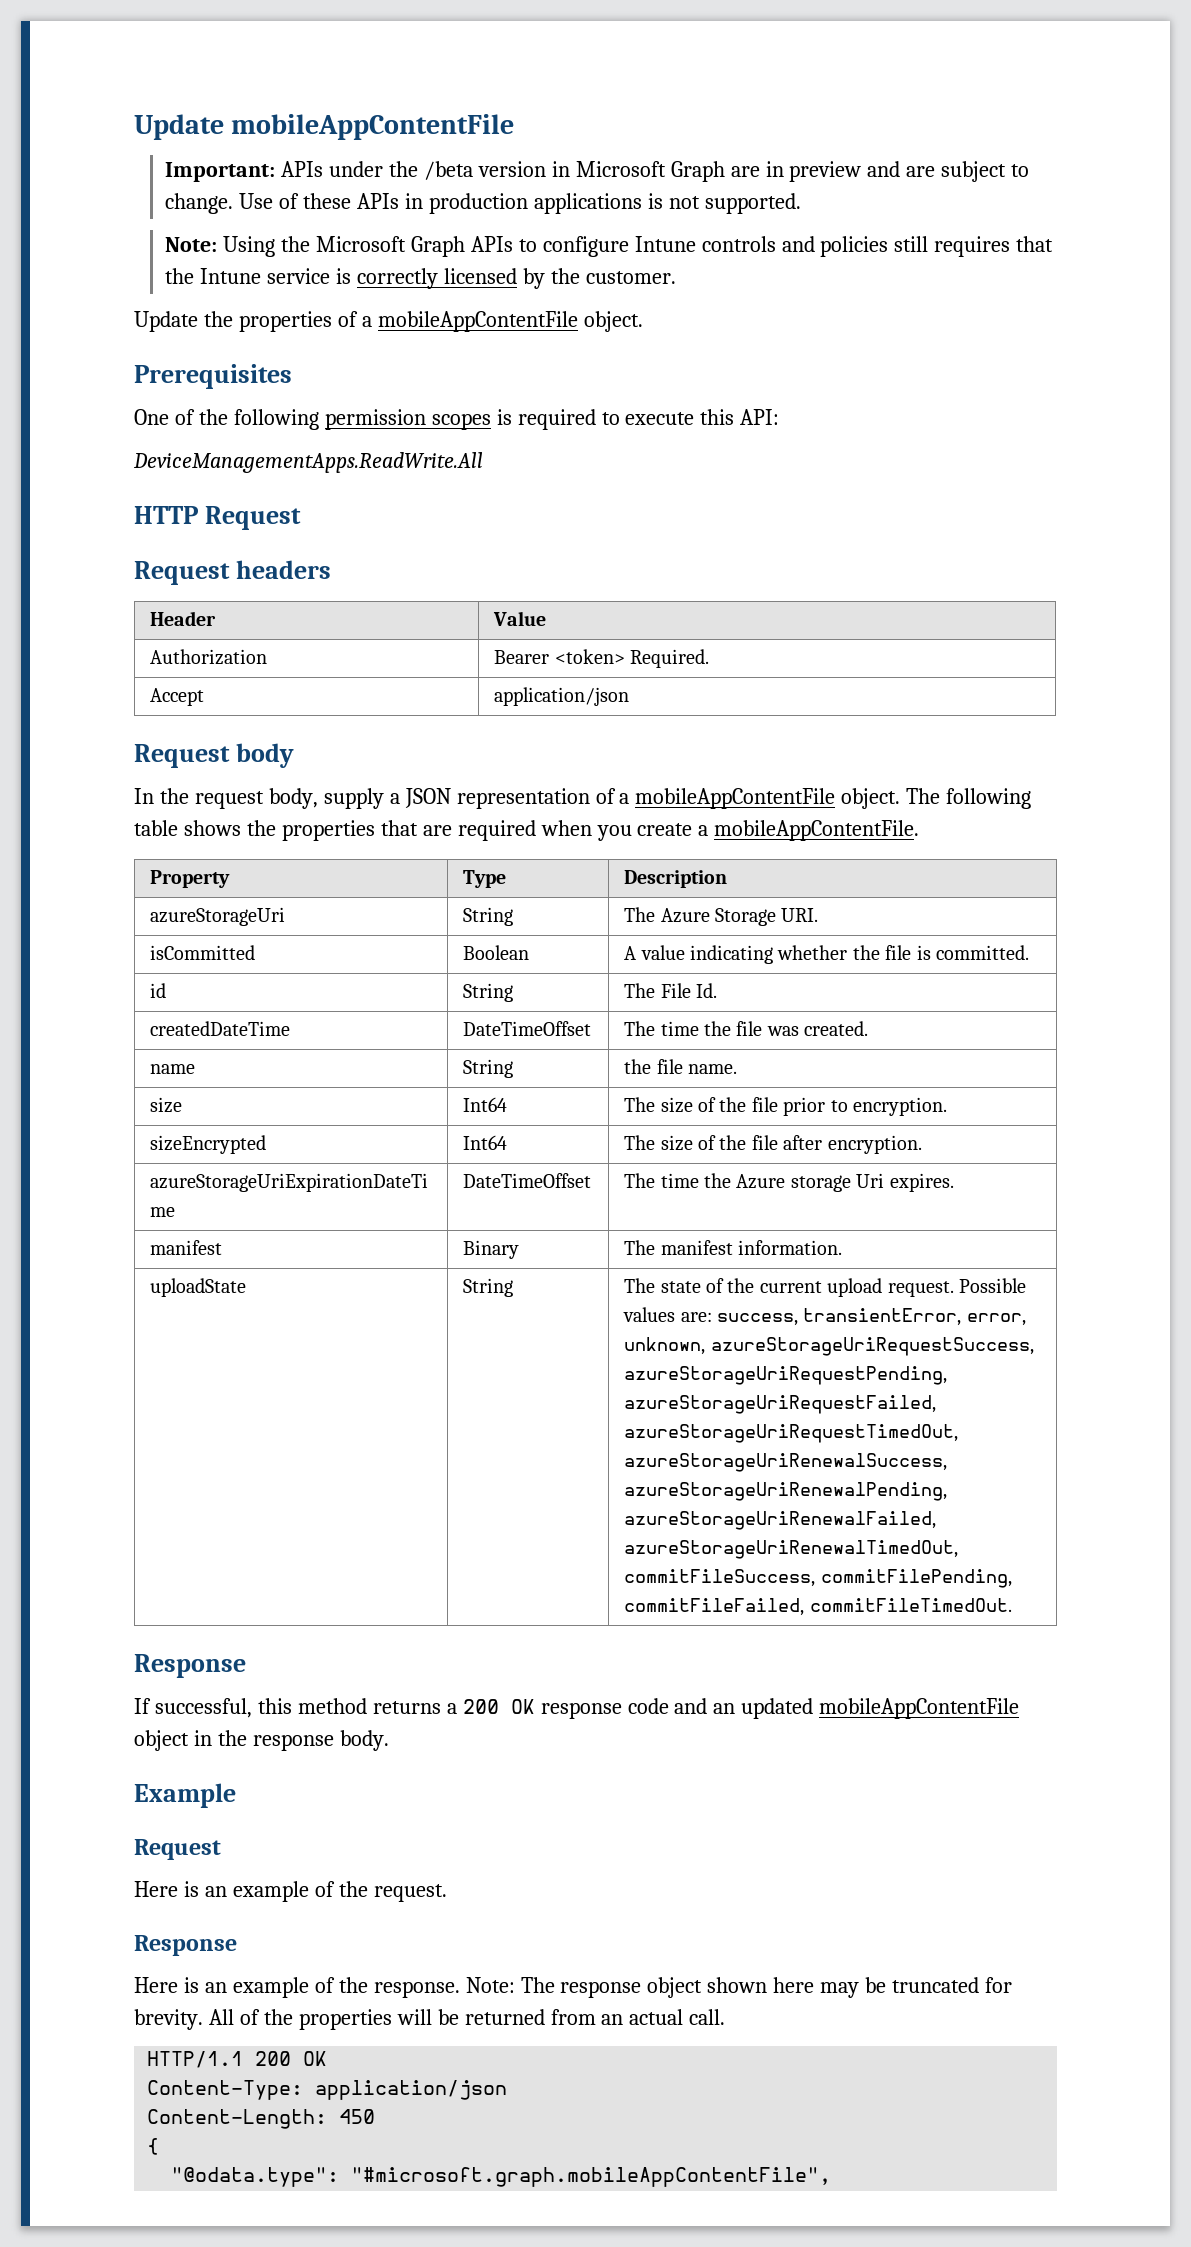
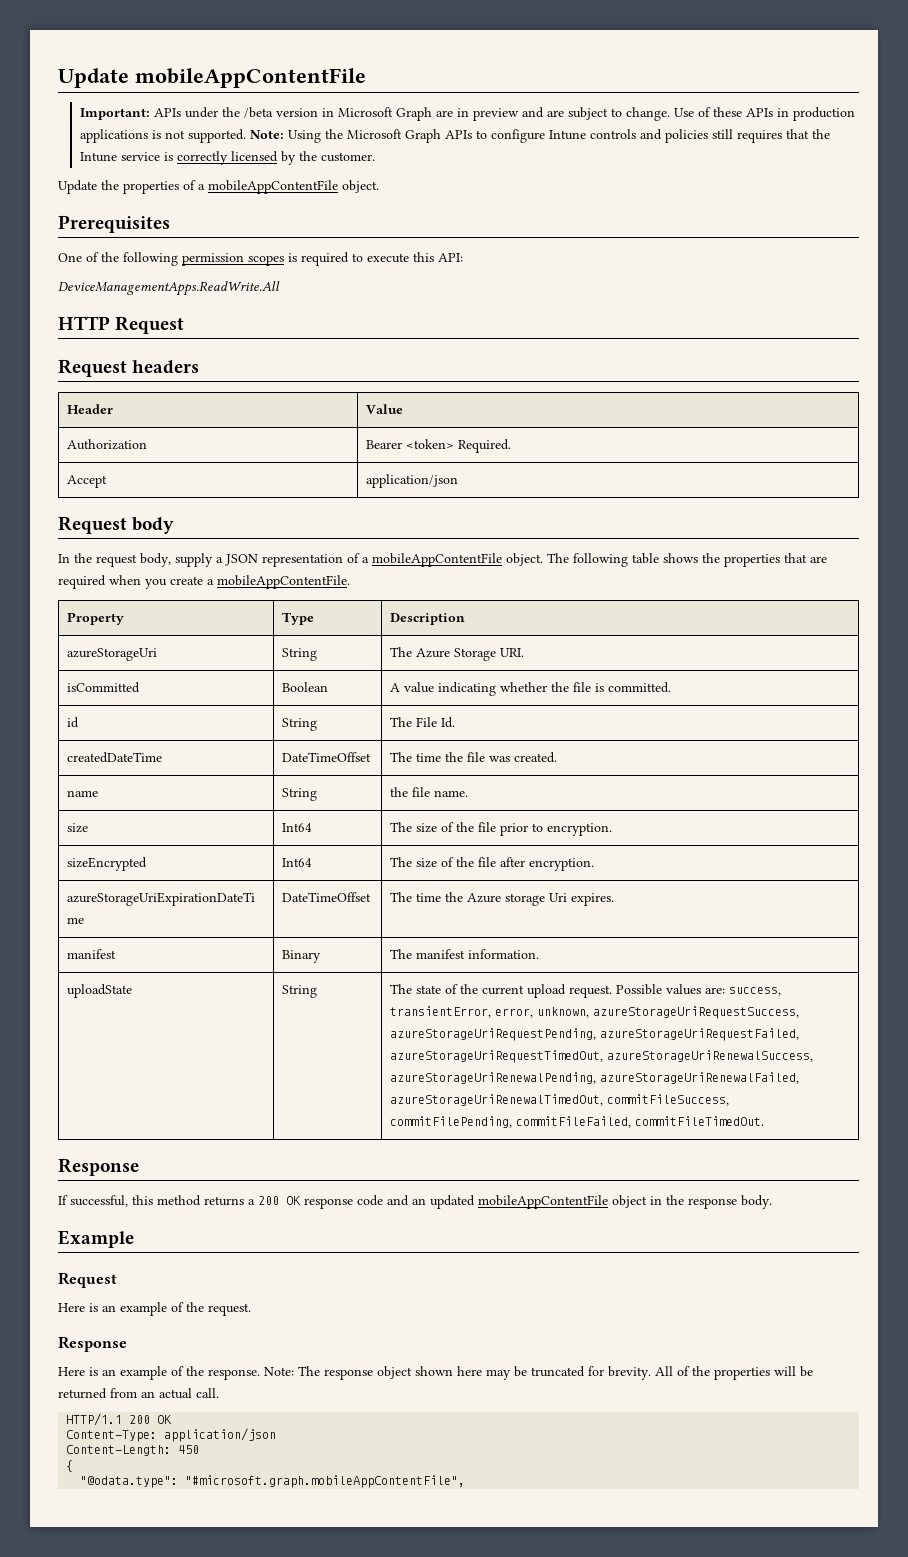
(801, 203) // -> (246, 136) none

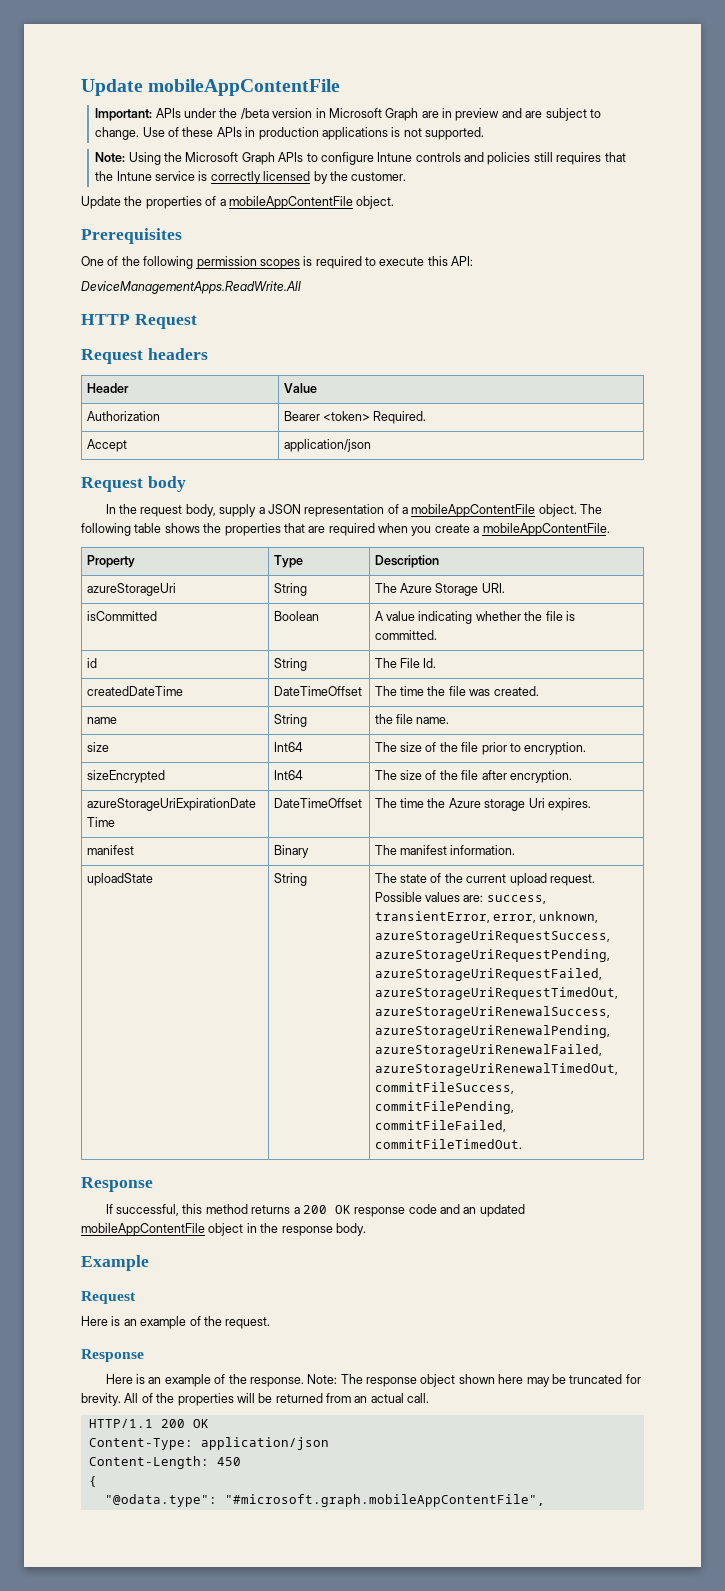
(246, 136) none -> (485, 133) //

